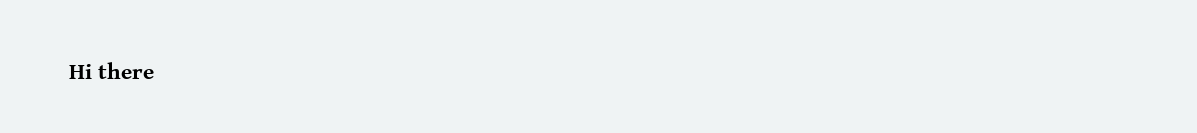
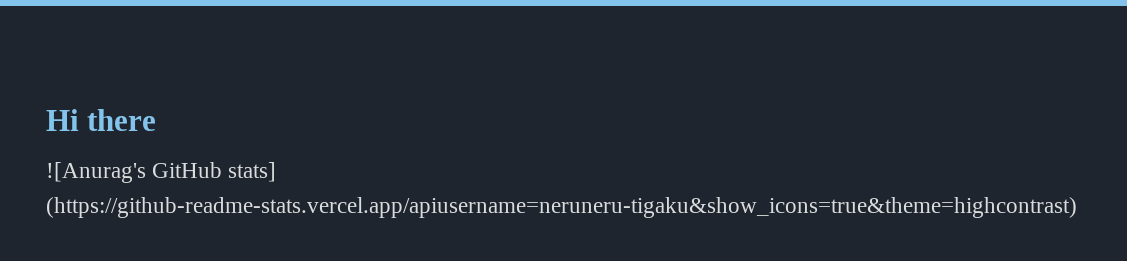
(155, 70) none -> [46,162,277,183] [46,197,1077,218] // ![Anurag's GitHub stats] (https://github-readme-stats.vercel.app/apiusername=neruneru-tigaku&show_icons=true&theme=highcontrast)

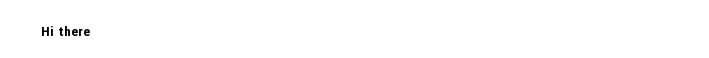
[46,162,277,183] [46,197,1077,218] // ![Anurag's GitHub stats] (https://github-readme-stats.vercel.app/apiusername=neruneru-tigaku&show_icons=true&theme=highcontrast) -> (90, 31) none

